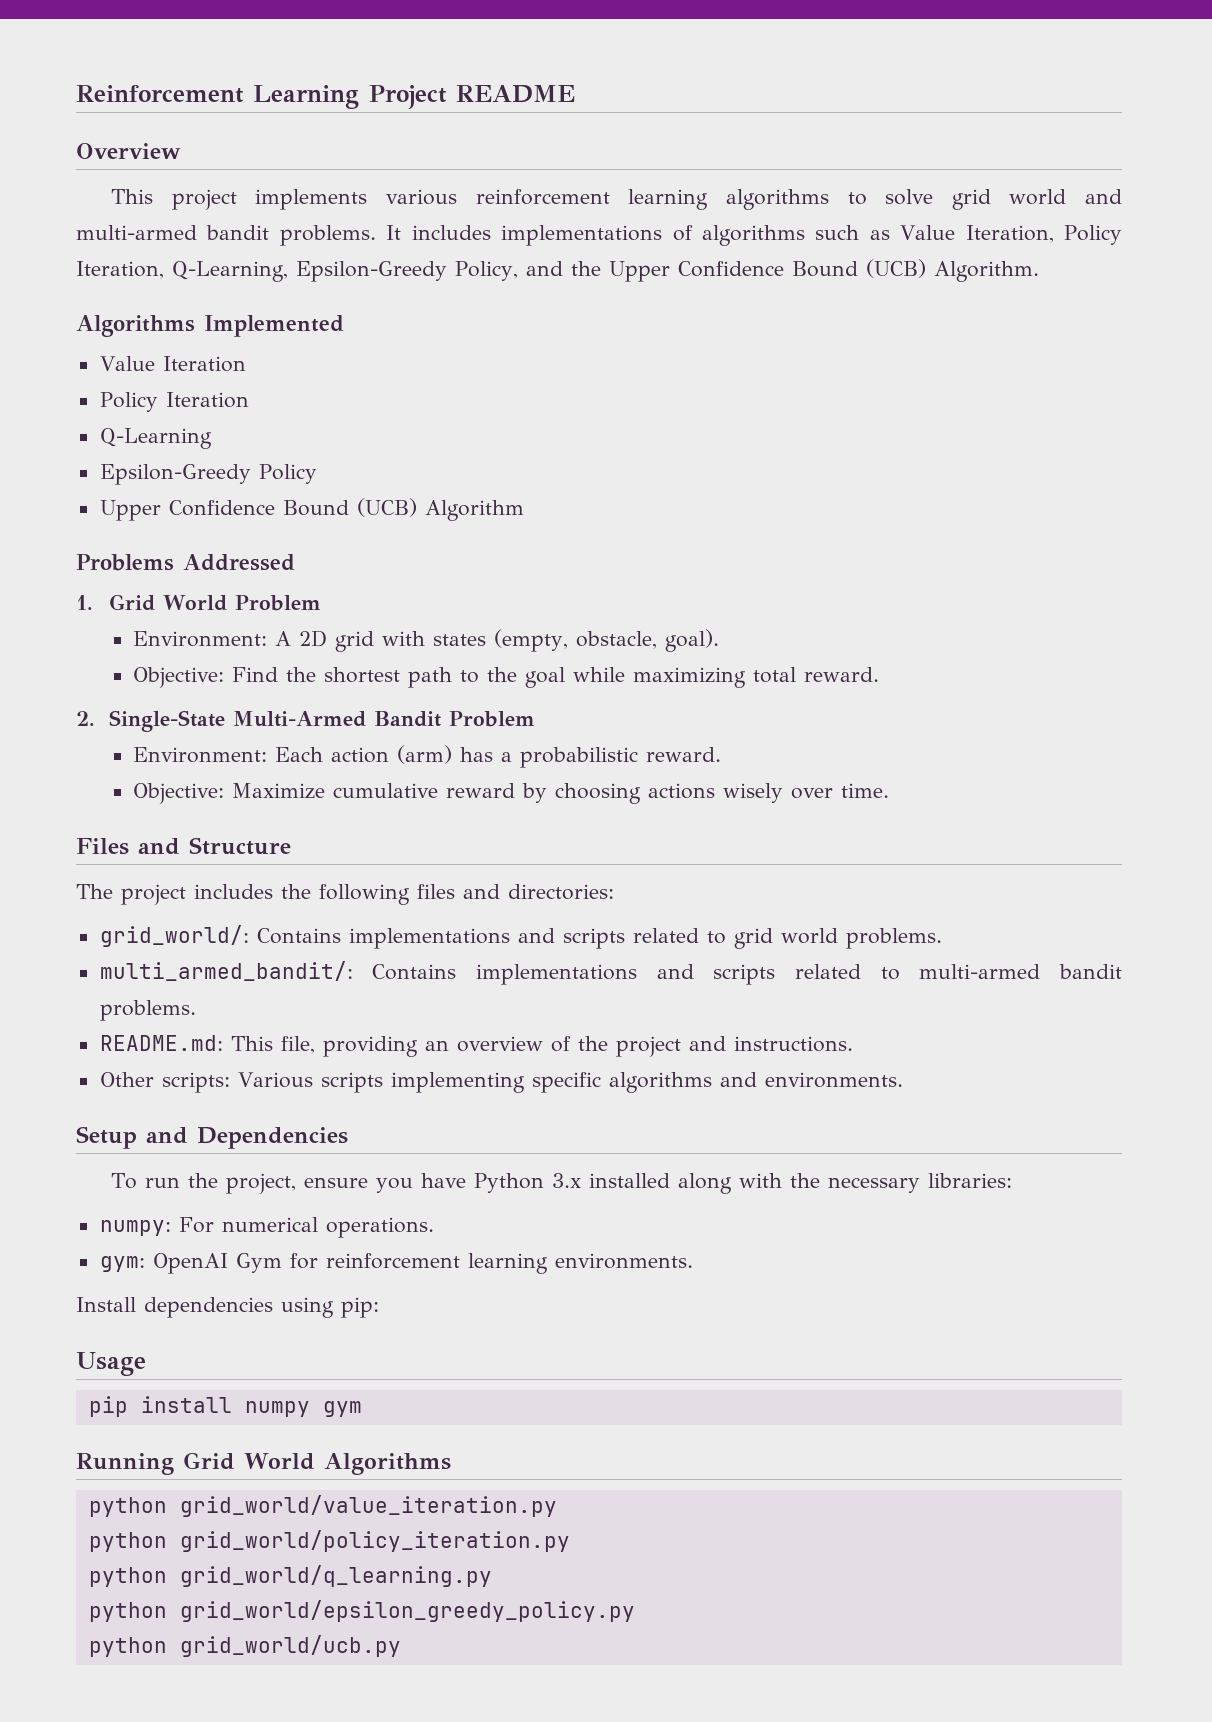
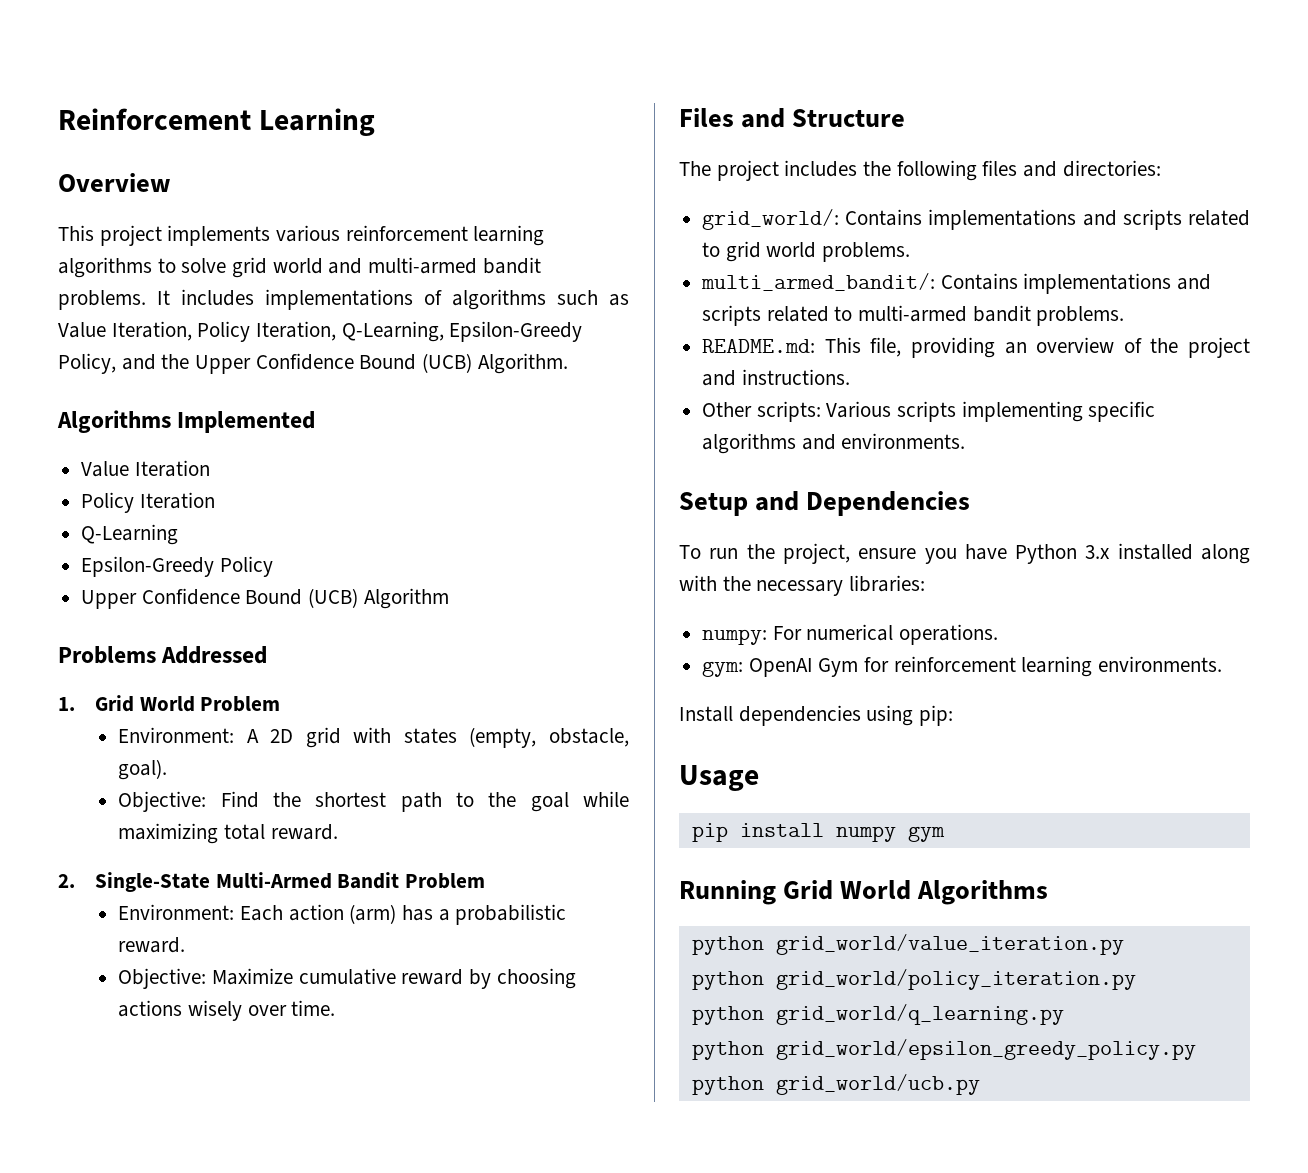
[369,85,575,109] Project README -> (375, 122) none

